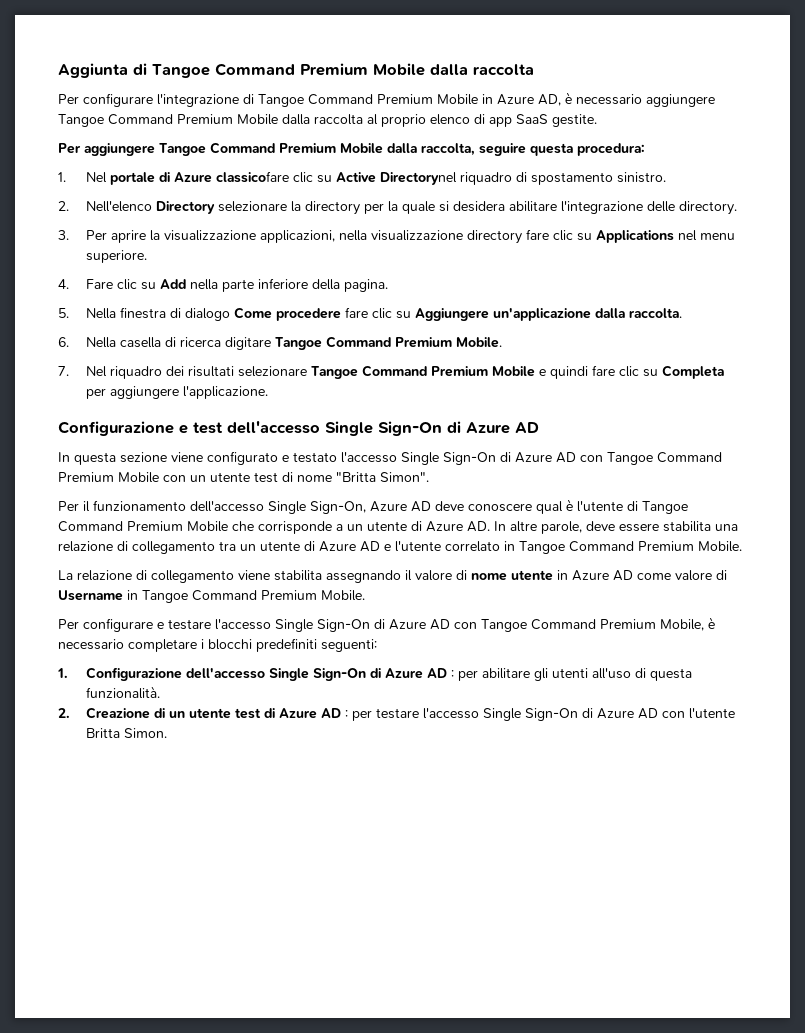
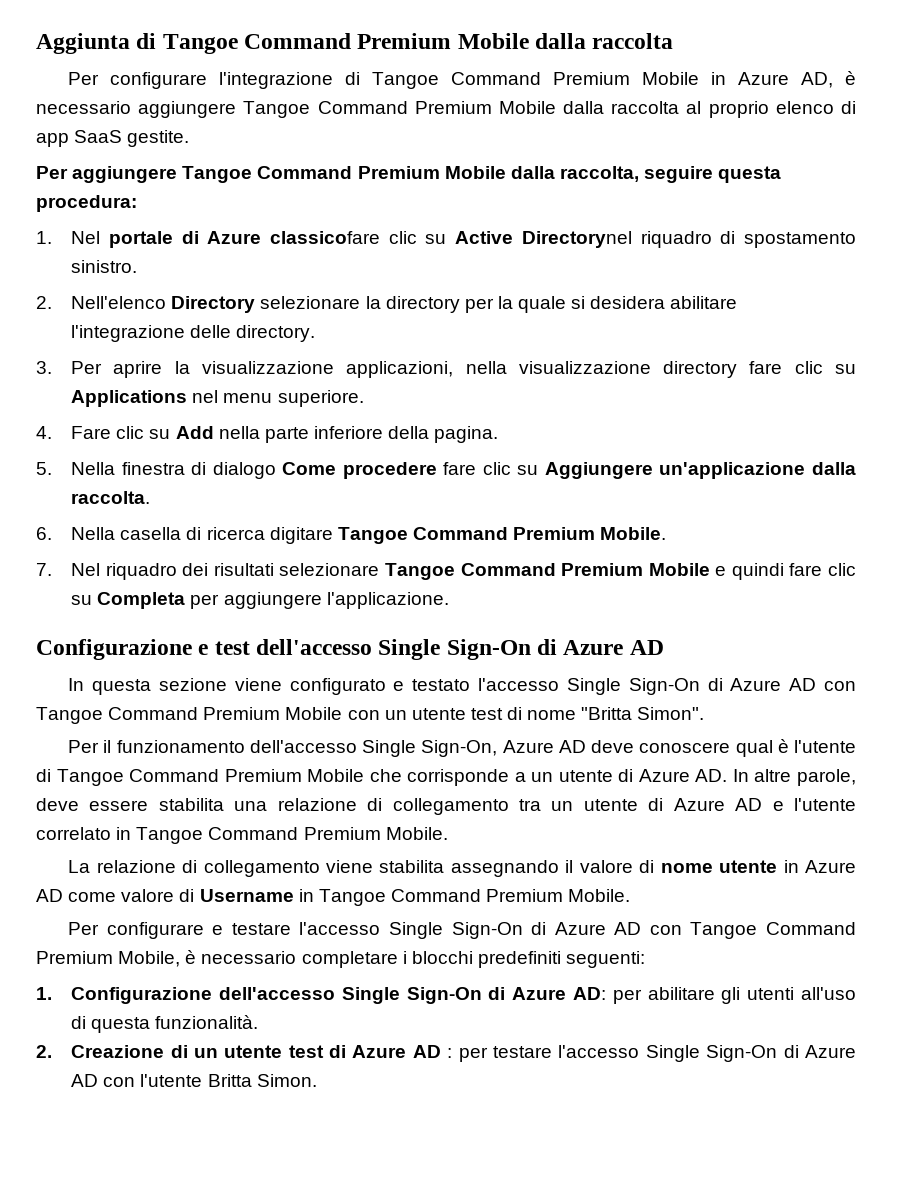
[426,668,454,678] AD : -> [572,987,606,1000] AD:

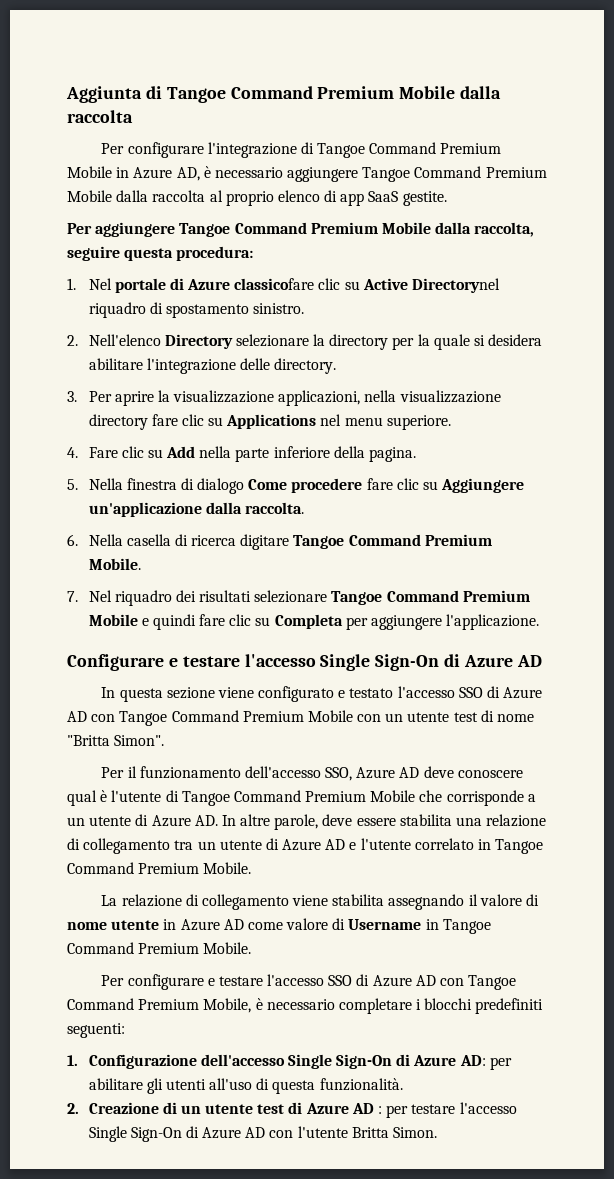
[36,639,373,660] Configurazione e test dell'accesso -> [67,654,316,671] Configurare e testare l'accesso
[566,678,700,695] Single Sign-On -> [458,687,483,698] SSO
[362,740,498,757] Single Sign-On, -> [325,767,353,781] SSO,
[389,922,523,939] Single Sign-On -> [328,975,353,986] SSO

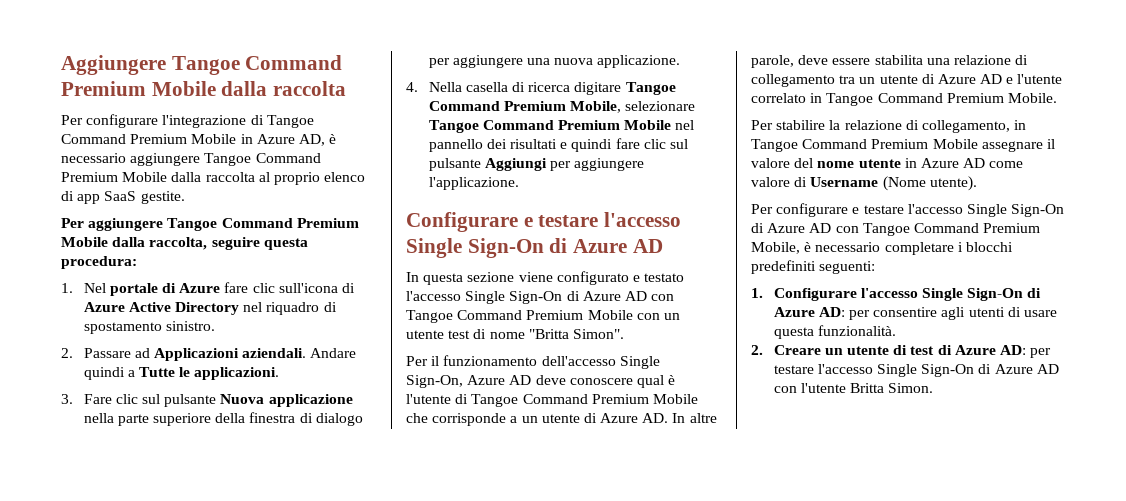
[66,86,162,103] Aggiunta di -> [61,55,166,75] Aggiungere
[234,278,500,293] classicofare clic su Active Directorynel -> [224,282,355,293] [83,302,263,315] fare clic sull'icona di Azure Active Directory nel
[88,334,543,350] [88,358,337,374] [67,390,501,406] [88,414,451,430] [67,446,416,462] [67,478,525,494] [88,502,304,517] [67,534,78,546] Nell'elenco Directory selezionare la directory per la quale si desidera abilitare l'integrazione delle directory. // 3. Per aprire la visualizzazione applicazioni, nella visualizzazione directory fare clic su Applications nel menu superiore. // 4. Fare clic su Add nella parte inferiore della pagina. // 5. Nella finestra di dialogo Come procedere fare clic su Aggiungere un'applicazione dalla raccolta. // 6. -> [83,348,357,361] [83,367,280,380] [61,394,353,407] [83,412,363,426] [428,55,681,68] [406,82,418,92] Passare ad Applicazioni aziendali. Andare quindi a Tutte le applicazioni. // 3. Fare clic sul pulsante Nuova applicazione nella parte superiore della finestra di dialogo per aggiungere una nuova applicazione. // 4.
[88,558,141,570] [67,590,252,606] Mobile. // 7. Nel riquadro dei risultati -> [570,101,622,113] Mobile,
(138, 620) none -> [675,120,695,130] [428,139,558,152] nel pannello dei risultati
[255,614,343,629] su Completa -> [669,139,688,149] [428,158,547,171] sul pulsante Aggiungi
[458,687,483,698] SSO -> [465,291,563,304] Single Sign-On
[325,767,353,781] SSO, -> [619,356,660,369] [406,375,463,388] Single Sign-On,
[101,894,465,910] La relazione di collegamento viene stabilita assegnando -> [751,120,1027,133] [751,139,1043,152] Per stabilire la relazione di collegamento, in Tangoe Command Premium Mobile assegnare
[525,894,539,906] di -> [794,158,814,168] del
[425,919,491,934] [67,942,252,954] in Tangoe Command Premium Mobile. -> [882,176,977,191] (Nome utente).
[328,975,353,986] SSO -> [966,204,1065,217] Single Sign-On
[88,1054,285,1069] Configurazione dell'accesso -> [773,288,918,301] Configurare l'accesso
[88,1078,270,1094] abilitare gli utenti all'uso di -> [873,307,1057,320] consentire agli utenti di usare
[88,1102,254,1114] Creazione di un utente -> [773,345,908,355] Creare un utente di
[351,1103,382,1114] AD : -> [999,345,1026,355] AD:

